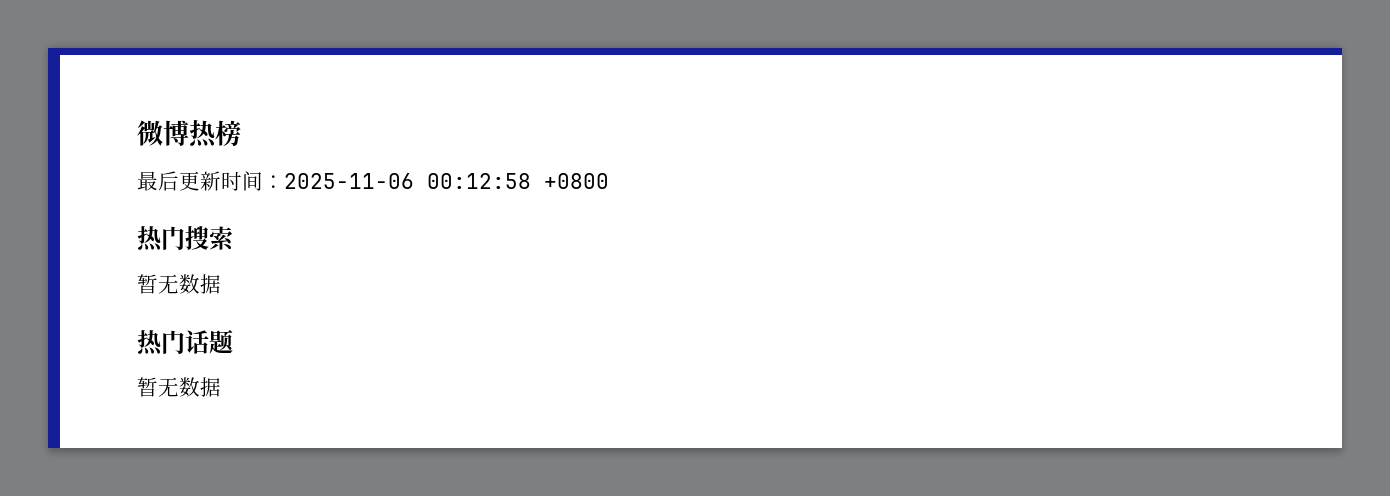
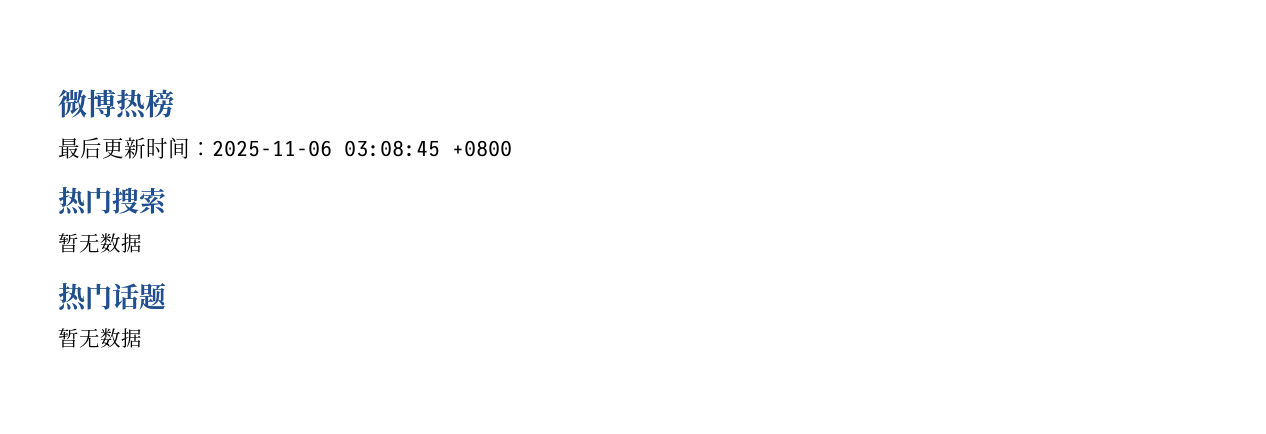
[427,173,531,189] 00:12:58 -> [344,140,440,157] 03:08:45

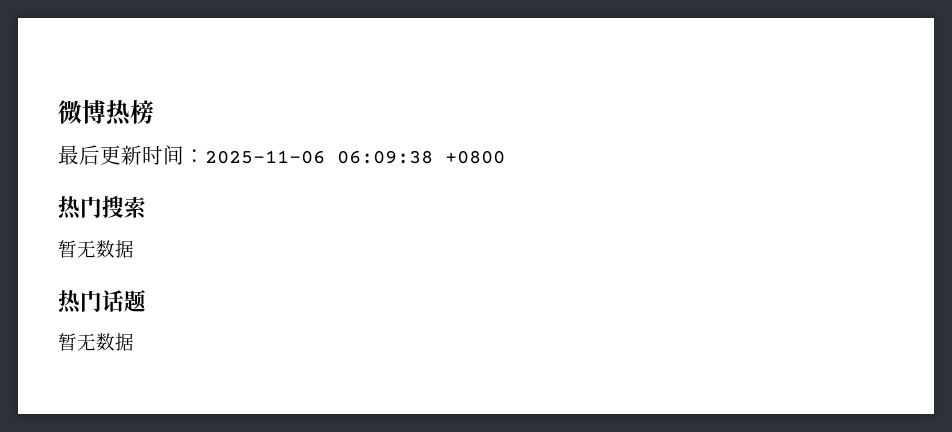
[344,140,440,157] 03:08:45 -> [337,150,433,164] 06:09:38

